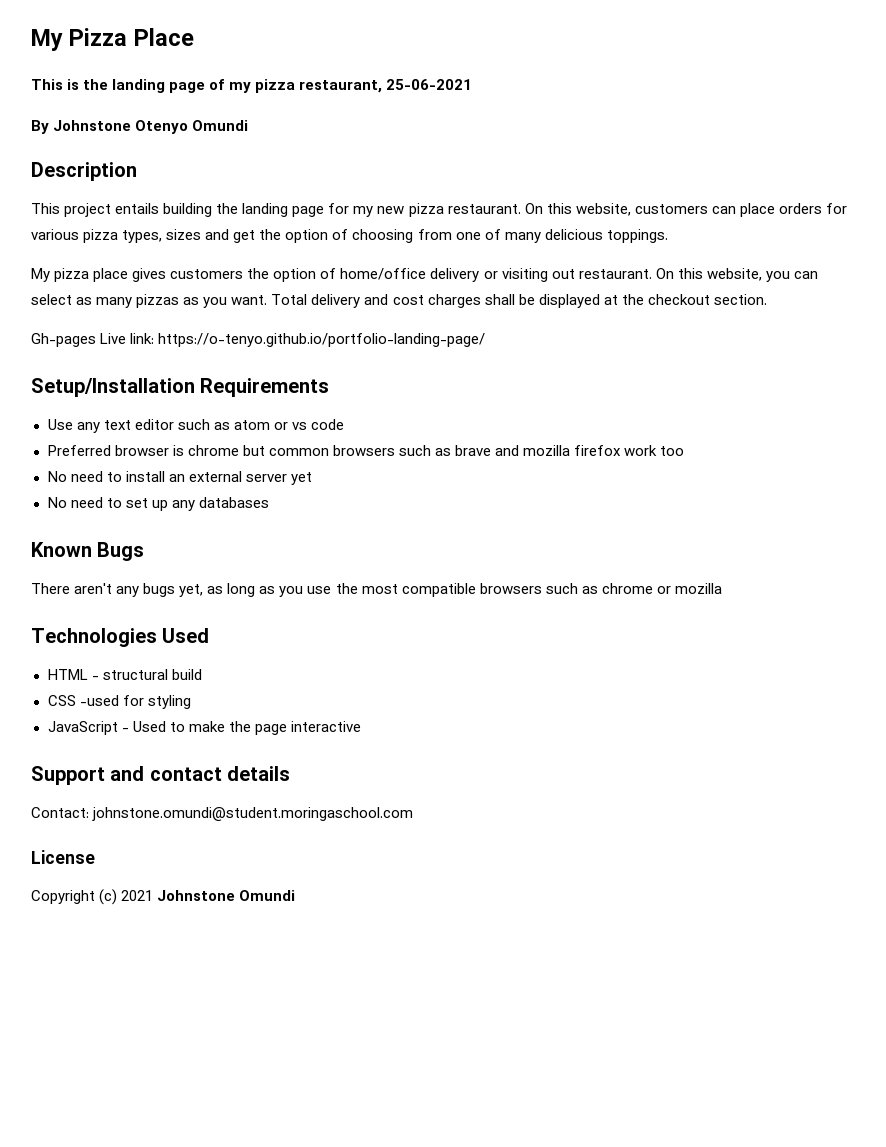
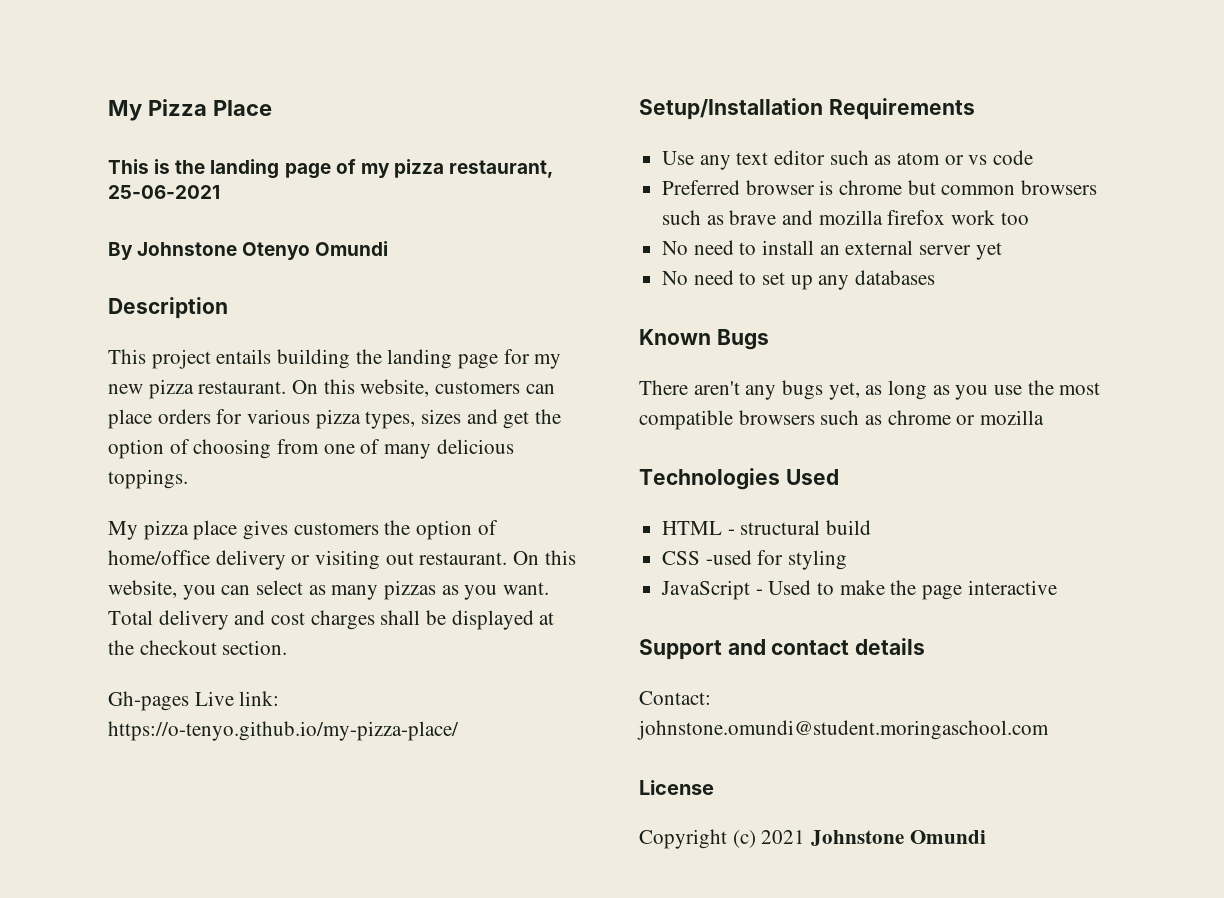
[158,333,486,347] https://o-tenyo.github.io/portfolio-landing-page/ -> [108,721,459,741] https://o-tenyo.github.io/my-pizza-place/

